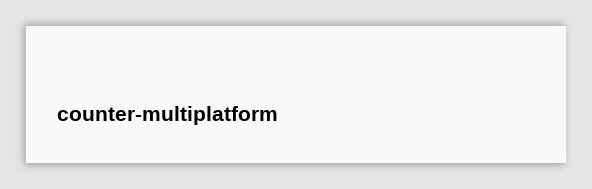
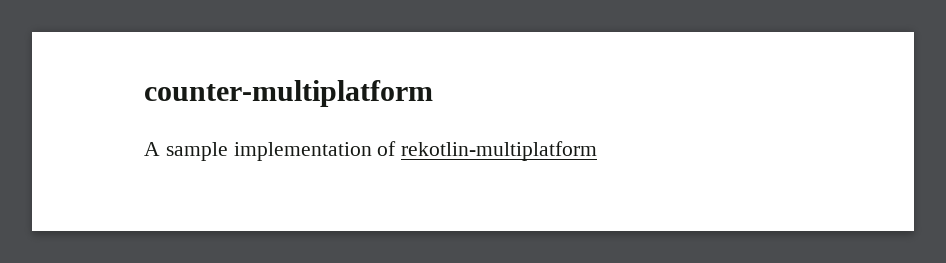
(278, 115) none -> [144,141,598,161] // A sample implementation of rekotlin-multiplatform

